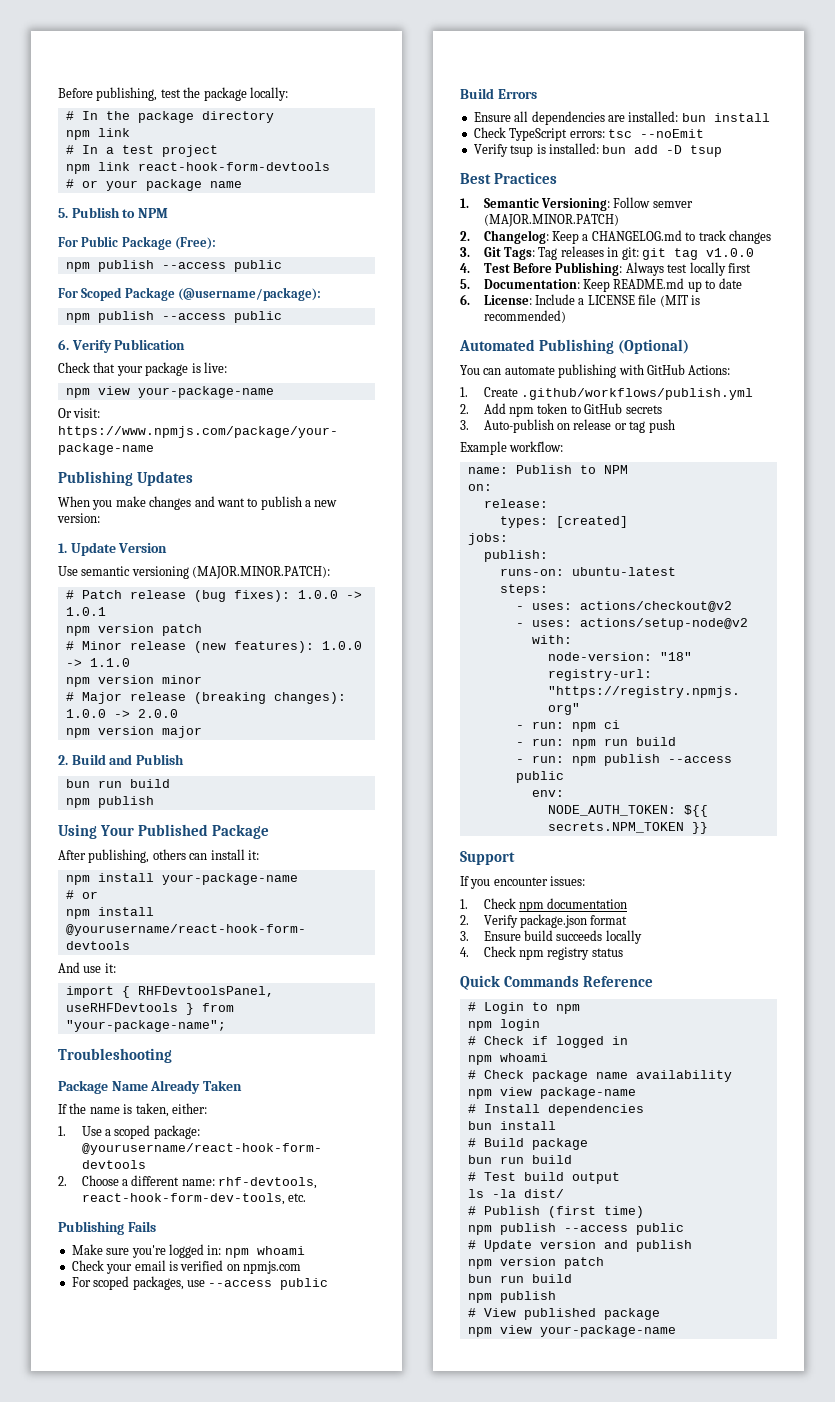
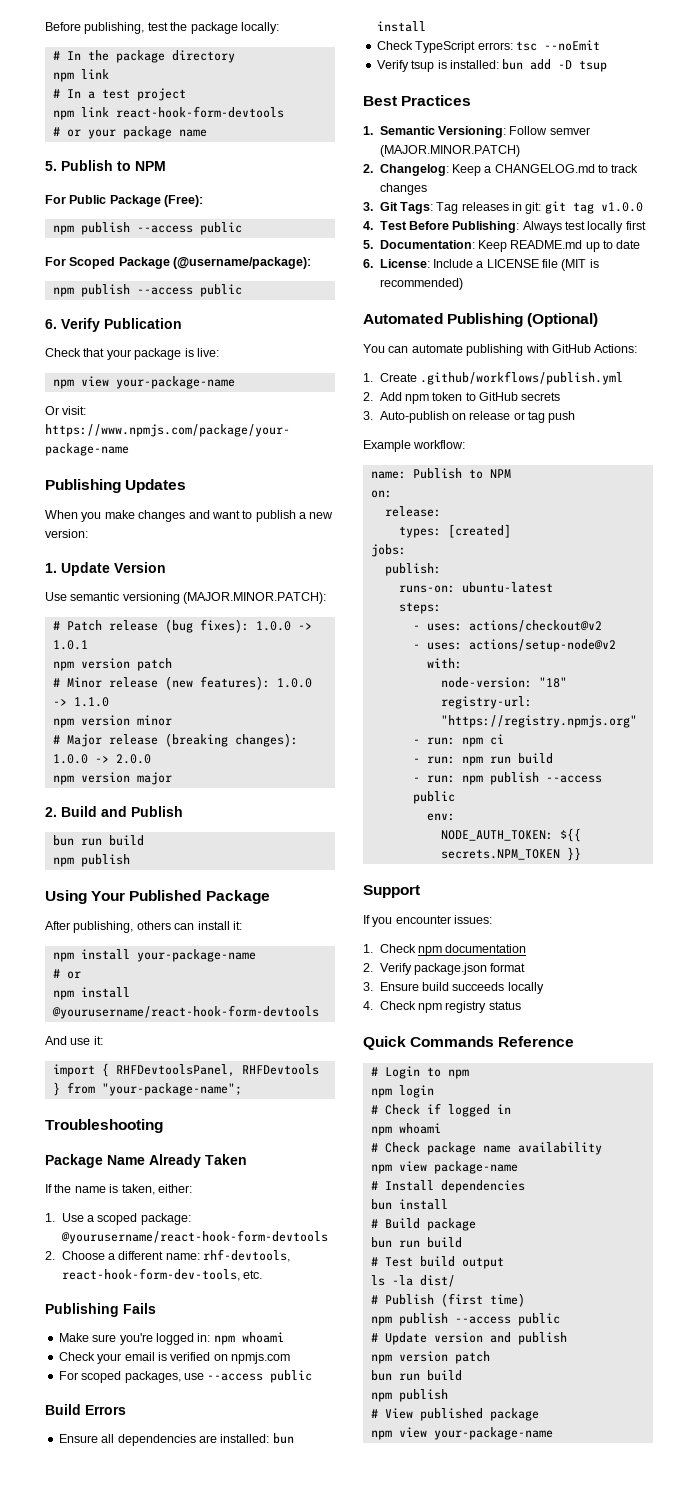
[65,1003,178,1012] useRHFDevtools -> [241,1064,319,1075] RHFDevtools

